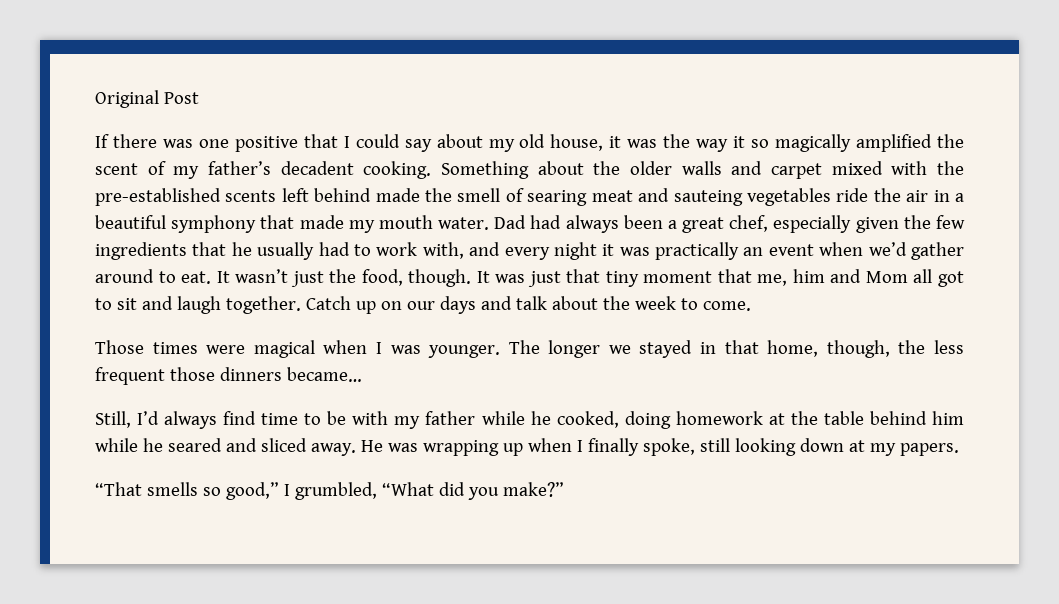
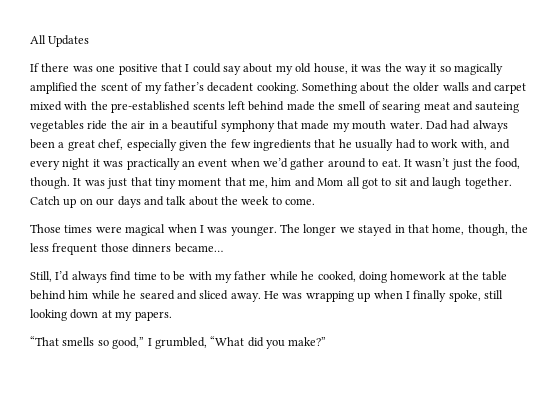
[95,90,199,108] Original Post -> [30,35,90,47] All Updates

